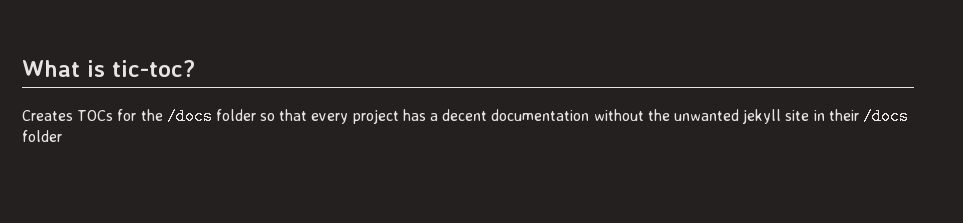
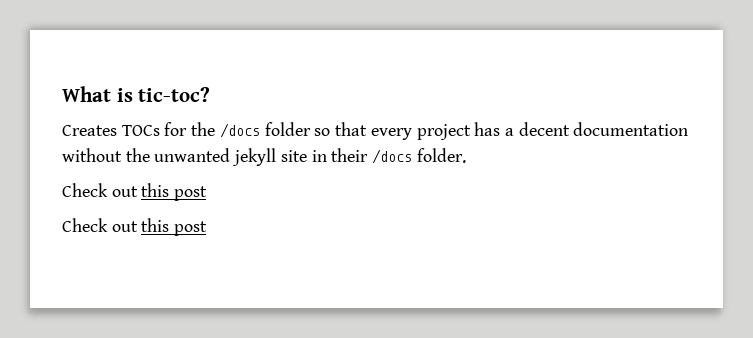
[22,130,62,142] folder -> [416,148,466,163] [62,183,208,201] [62,218,208,236] folder. // Check out this post // Check out this post

